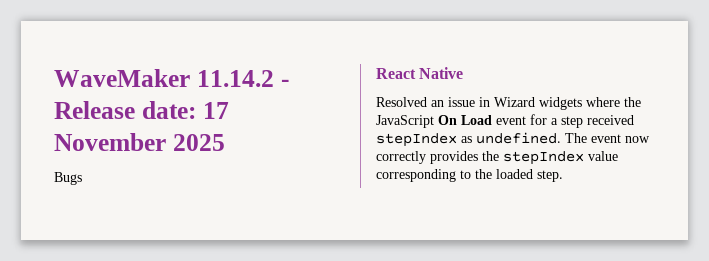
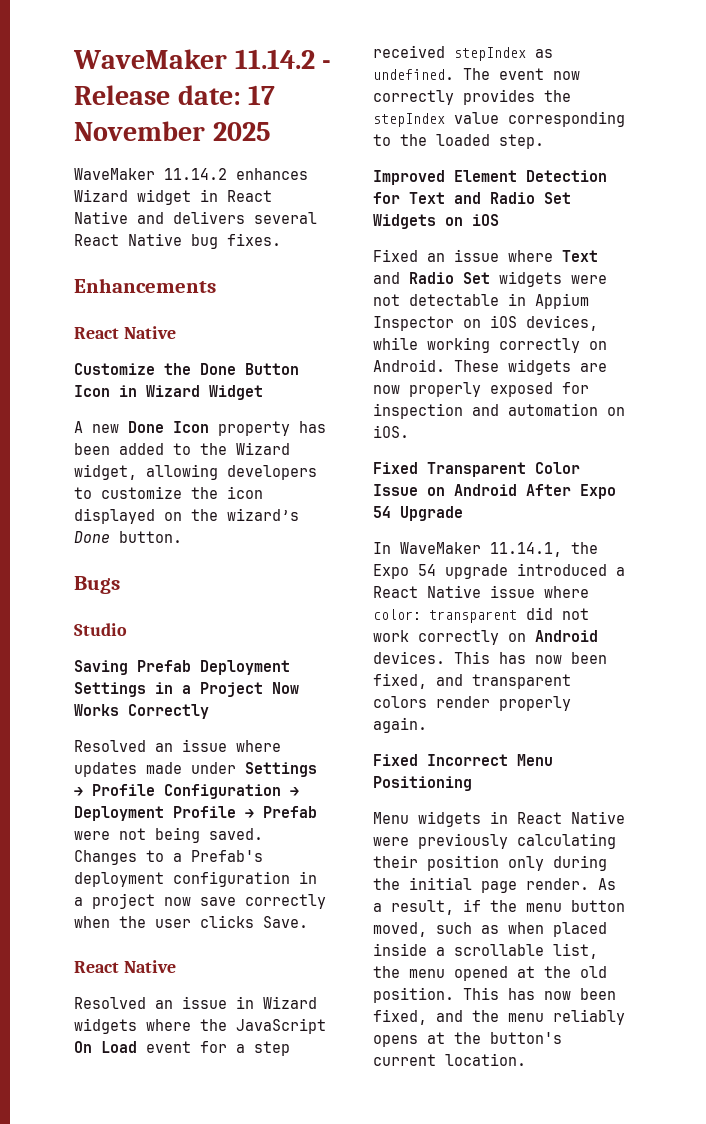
[54,172,82,185] Bugs -> [74,168,308,180] [74,189,272,205] [74,211,317,224] [74,233,281,249] [74,278,216,293] [74,326,176,339] [74,363,299,375] [74,385,263,400] [74,421,326,436] [74,442,290,455] [74,464,317,480] [74,486,263,499] [74,508,299,524] [74,531,182,543] [74,576,120,594] [74,623,127,636] [74,660,290,675] [74,682,299,697] [74,704,209,719] [74,739,281,752] [74,762,317,777] [74,784,299,799] [74,806,317,821] [74,827,263,843] [74,850,263,865] [74,871,317,887] [74,893,326,909] [74,915,308,928] WaveMaker 11.14.2 enhances Wizard widget in React Native and delivers several React Native bug fixes. // Enhancements // React Native // Customize the Done Button Icon in Wizard Widget // A new Done Icon property has been added to the Wizard widget, allowing developers to customize the icon displayed on the wizard’s Done button. // Bugs // Studio // Saving Prefab Deployment Settings in a Project Now Works Correctly // Resolved an issue where updates made under Settings → Profile Configuration → Deployment Profile → Prefab were not being saved. Changes to a Prefab's deployment configuration in a project now save correctly when the user clicks Save.
(563, 176) none -> [373,170,607,185] [373,192,571,204] [373,214,499,229] [373,249,598,262] [373,271,607,287] [373,293,589,309] [373,315,598,331] [373,337,607,353] [373,359,607,375] [373,382,589,397] [373,403,625,419] [373,425,409,438] [373,462,580,477] [373,484,616,499] [373,506,463,521] [373,542,598,557] [373,563,625,579] [373,585,589,598] [373,607,589,623] [373,630,598,645] [373,651,607,664] [373,673,571,689] [373,696,571,711] [373,717,427,733] [373,754,553,766] [373,776,472,791] [373,811,625,827] [373,833,616,849] [373,855,607,871] [373,877,616,893] [373,899,625,915] [373,922,607,937] [373,943,598,959] [373,966,607,981] [373,987,616,1003] [373,1009,625,1025] [373,1032,562,1047] [373,1053,526,1066] // Improved Element Detection for Text and Radio Set Widgets on iOS // Fixed an issue where Text and Radio Set widgets were not detectable in Appium Inspector on iOS devices, while working correctly on Android. These widgets are now properly exposed for inspection and automation on iOS. // Fixed Transparent Color Issue on Android After Expo 54 Upgrade // In WaveMaker 11.14.1, the Expo 54 upgrade introduced a React Native issue where color: transparent did not work correctly on Android devices. This has now been fixed, and transparent colors render properly again. // Fixed Incorrect Menu Positioning // Menu widgets in React Native were previously calculating their position only during the initial page render. As a result, if the menu button moved, such as when placed inside a scrollable list, the menu opened at the old position. This has now been fixed, and the menu reliably opens at the button's current location.

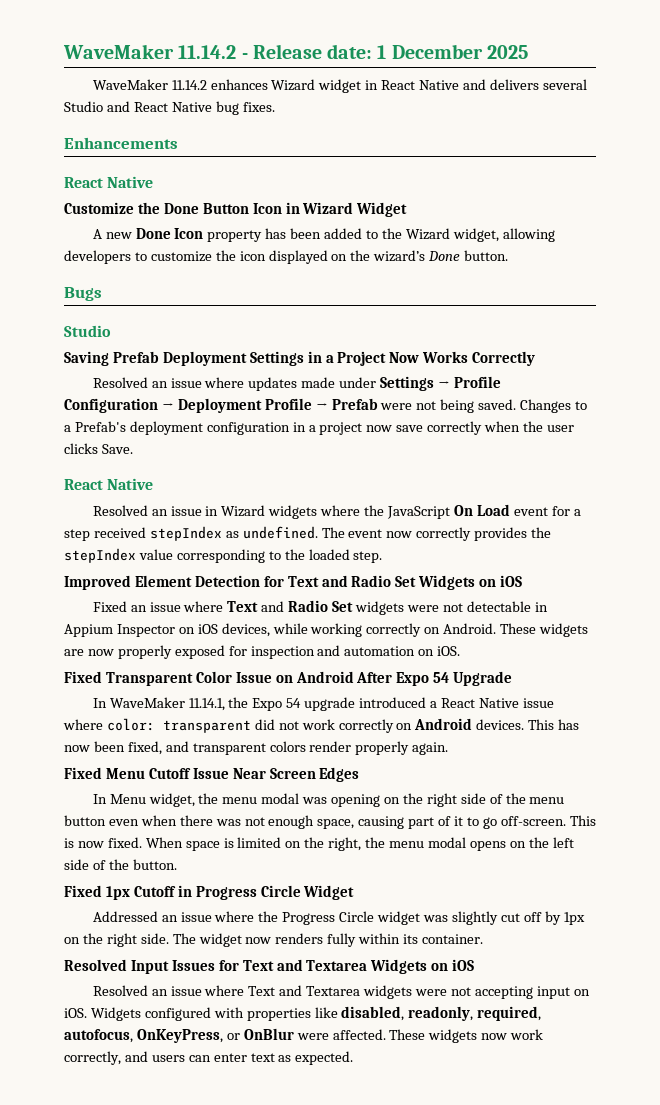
[248,85,276,105] [74,121,205,141] 17 November -> [377,44,483,59] 1 December
(317, 218) none -> [64,101,130,112] Studio and
[427,754,553,766] [373,776,472,791] [373,811,625,827] [373,833,616,849] [373,855,607,871] [373,877,616,893] [373,899,625,915] [373,922,607,937] [373,943,598,959] [373,966,607,981] [373,987,616,1003] [373,1009,625,1025] [373,1032,562,1047] [373,1053,526,1066] Incorrect Menu Positioning // Menu widgets in React Native were previously calculating their position only during the initial page render. As a result, if the menu button moved, such as when placed inside a scrollable list, the menu opened at the old position. This has now been fixed, and the menu reliably opens at the button's current location. -> [105,767,360,782] [92,793,565,807] [64,815,596,829] [64,837,574,851] [64,859,177,870] [64,885,355,900] [92,911,585,925] [64,933,484,947] [64,959,475,974] [92,985,590,999] [64,1006,542,1021] [64,1028,544,1043] [64,1051,354,1065] Menu Cutoff Issue Near Screen Edges // In Menu widget, the menu modal was opening on the right side of the menu button even when there was not enough space, causing part of it to go off-screen. This is now fixed. When space is limited on the right, the menu modal opens on the left side of the button. // Fixed 1px Cutoff in Progress Circle Widget // Addressed an issue where the Progress Circle widget was slightly cut off by 1px on the right side. The widget now renders fully within its container. // Resolved Input Issues for Text and Textarea Widgets on iOS // Resolved an issue where Text and Textarea widgets were not accepting input on iOS. Widgets configured with properties like disabled, readonly, required, autofocus, OnKeyPress, or OnBlur were affected. These widgets now work correctly, and users can enter text as expected.

